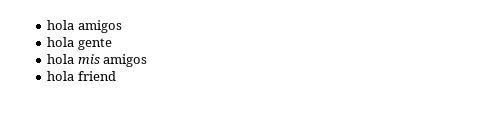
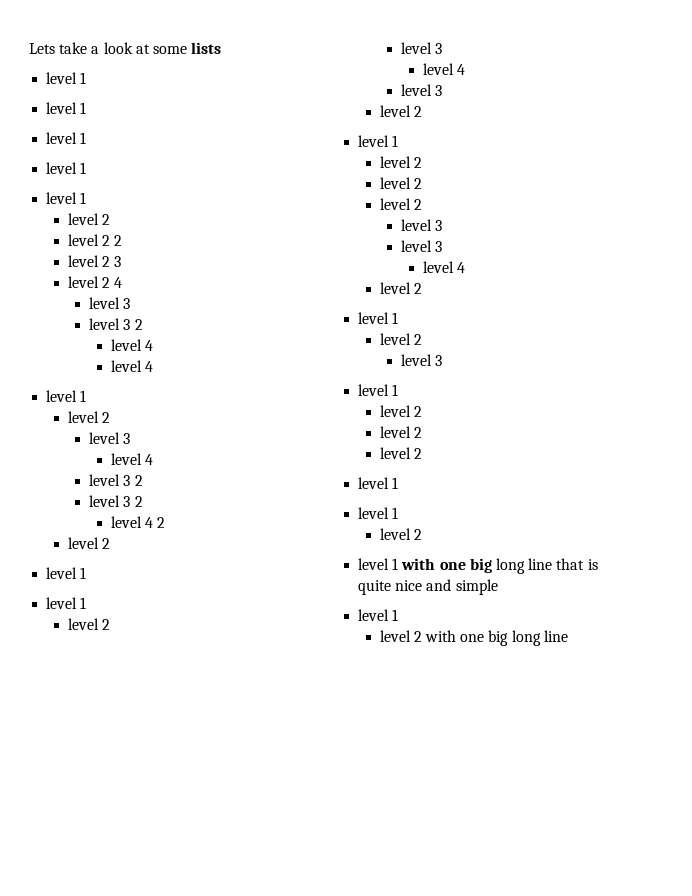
[47,20,122,33] [47,37,112,50] [47,54,148,67] [47,71,116,81] hola amigos // hola gente // hola mis amigos // hola friend -> [29,42,222,54] [46,72,87,84] [46,102,87,114] [46,132,87,144] [46,162,87,174] [46,192,87,204] [67,213,110,225] [67,234,123,246] [67,255,122,267] [67,276,123,288] [89,297,131,309] [89,318,143,330] [110,339,154,351] [110,360,154,372] [46,390,87,402] [67,411,110,423] [89,432,131,444] [110,453,154,465] [89,474,143,486] [89,495,143,507] [110,516,166,528] [67,537,110,549] [46,567,87,579] [46,597,87,609] [67,618,110,630] [401,42,443,54] [422,63,466,75] [401,84,443,96] [379,105,422,117] [358,135,399,147] [379,156,422,168] [379,177,422,189] [379,198,422,210] [401,219,443,231] [401,240,443,252] [422,261,466,273] [379,282,422,294] [358,312,399,324] [379,333,422,345] [401,354,443,366] [358,384,399,396] [379,405,422,417] [379,426,422,438] [379,447,422,459] [358,477,399,489] [358,507,399,519] [379,528,422,540] [358,558,598,574] [358,579,498,595] [358,609,399,621] [379,630,568,646] Lets take a look at some lists // level 1 // level 1 // level 1 // level 1 // level 1 // level 2 // level 2 2 // level 2 3 // level 2 4 // level 3 // level 3 2 // level 4 // level 4 // level 1 // level 2 // level 3 // level 4 // level 3 2 // level 3 2 // level 4 2 // level 2 // level 1 // level 1 // level 2 // level 3 // level 4 // level 3 // level 2 // level 1 // level 2 // level 2 // level 2 // level 3 // level 3 // level 4 // level 2 // level 1 // level 2 // level 3 // level 1 // level 2 // level 2 // level 2 // level 1 // level 1 // level 2 // level 1 with one big long line that is quite nice and simple // level 1 // level 2 with one big long line

